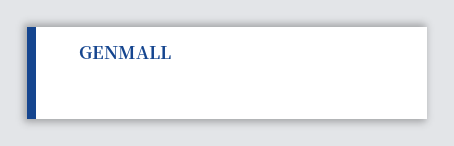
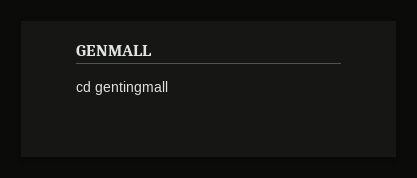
(171, 52) none -> [76,81,168,95] // cd gentingmall

